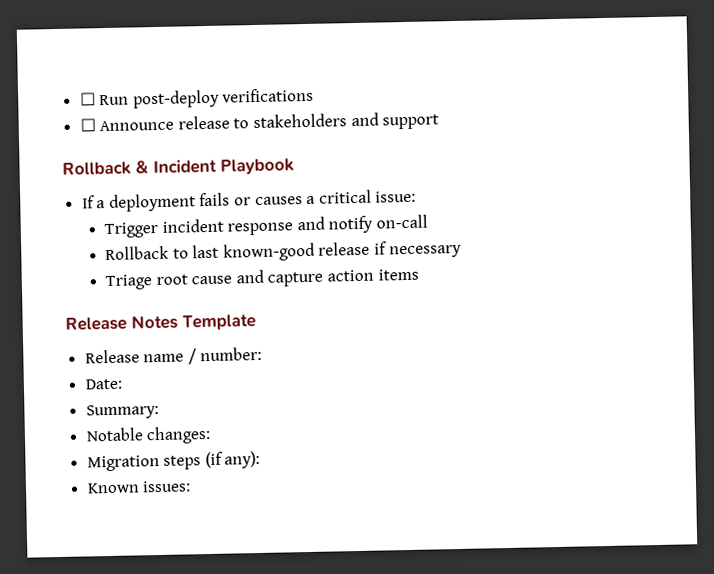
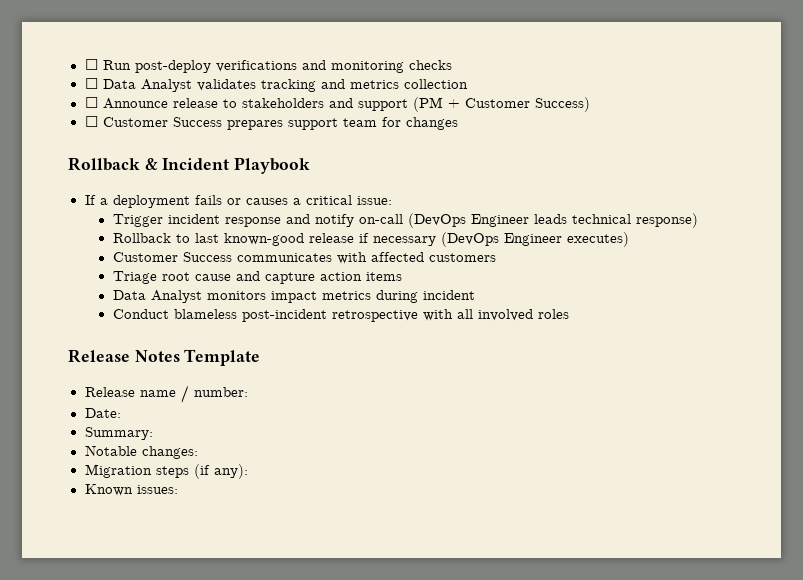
(315, 95) none -> [301,60,452,73] [84,78,468,92] and monitoring checks // ☐ Data Analyst validates tracking and metrics collection
(440, 122) none -> [412,97,590,112] [84,116,458,130] (PM + Customer Success) // ☐ Customer Success prepares support team for changes
(429, 221) none -> [407,213,698,228] (DevOps Engineer leads technical response)
(462, 251) none -> [440,232,629,247] [112,252,496,264] (DevOps Engineer executes) // Customer Success communicates with affected customers
(419, 274) none -> [112,290,475,303] [112,309,569,322] // Data Analyst monitors impact metrics during incident // Conduct blameless post-incident retrospective with all involved roles

